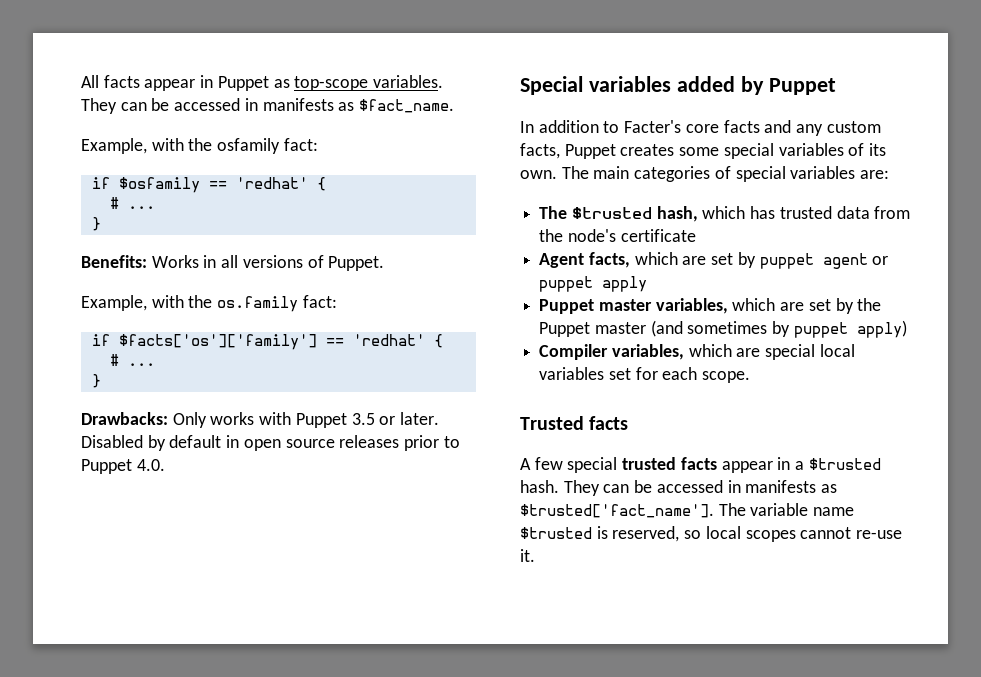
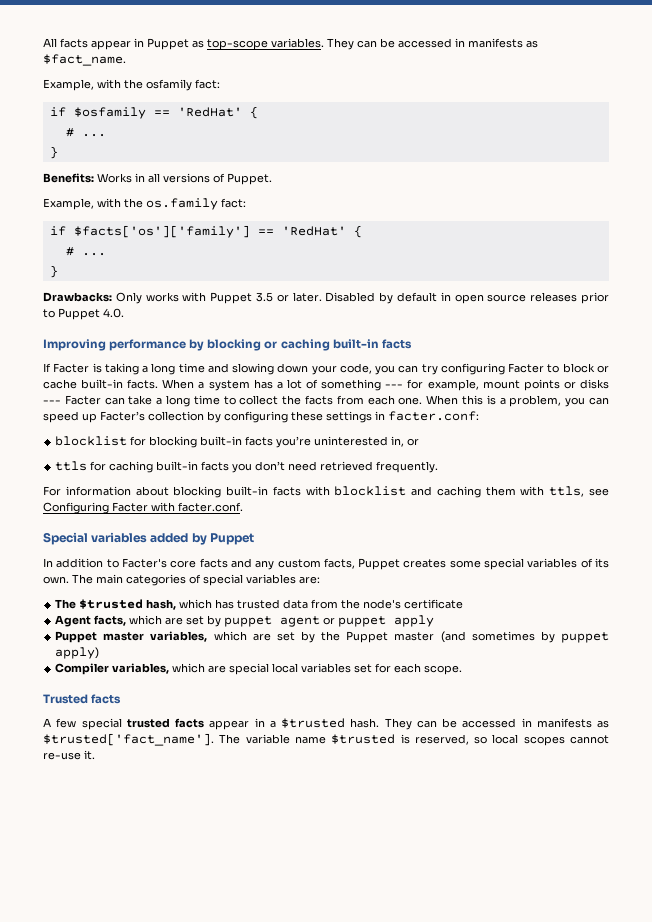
[235,177,308,189] 'redhat' -> [177,107,242,117] 'RedHat'
[352,334,425,346] 'redhat' -> [281,226,346,236] 'RedHat'
(165, 465) none -> [43,339,412,351] [43,363,609,375] [43,379,610,391] [43,395,609,407] [43,411,479,423] [55,436,420,448] [55,461,439,473] [43,486,609,498] [43,502,243,514] // Improving performance by blocking or caching built-in facts // If Facter is taking a long time and slowing down your code, you can try configuring Facter to block or cache built-in facts. When a system has a lot of something --- for example, mount points or disks --- Facter can take a long time to collect the facts from each one. When this is a problem, you can speed up Facter’s collection by configuring these settings in facter.conf: // blocklist for blocking built-in facts you’re uninterested in, or // ttls for caching built-in facts you don’t need retrieved frequently. // For information about blocking built-in facts with blocklist and caching them with ttls, see Configuring Facter with facter.conf.

